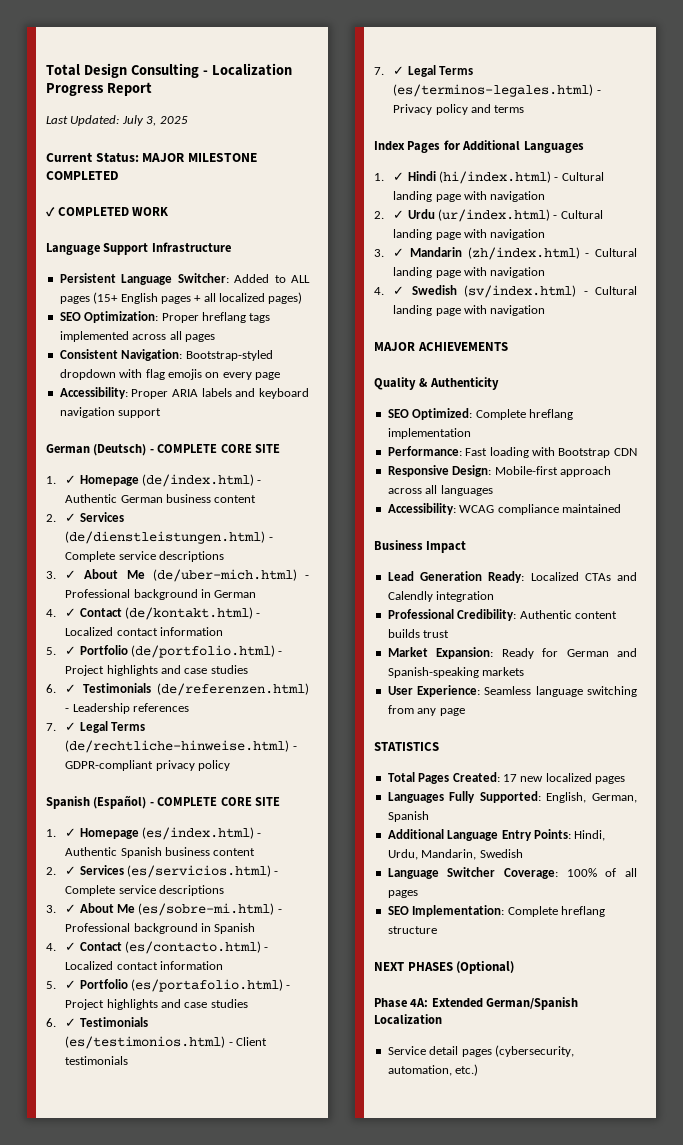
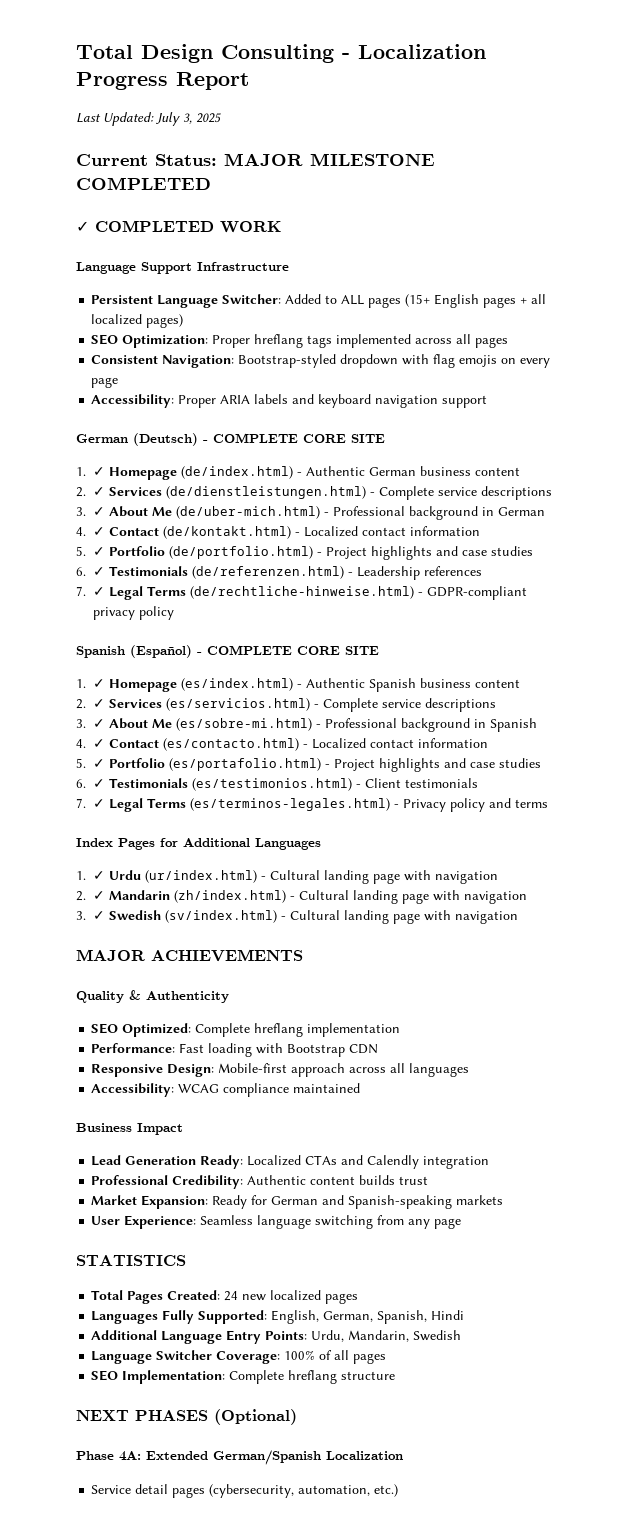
[407,171,604,184] [393,191,546,202] [374,210,405,219] Hindi (hi/index.html) - Cultural landing page with navigation // 2. ✓ -> (105, 875) none
[374,249,384,257] 3. -> [76,891,86,901] 2.
[374,287,384,295] 4. -> [76,911,86,920] 3.
[502,774,517,782] 17 -> [224,1291,239,1301] 24
[387,811,429,822] Spanish -> [377,1310,465,1324] Spanish, Hindi
[574,830,606,841] Hindi, -> (308, 1335) none

